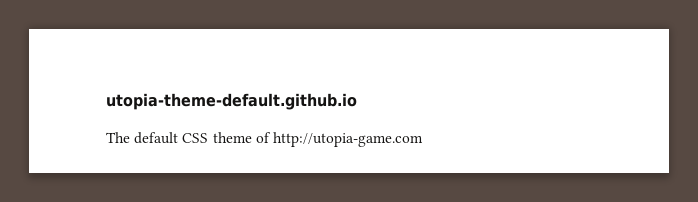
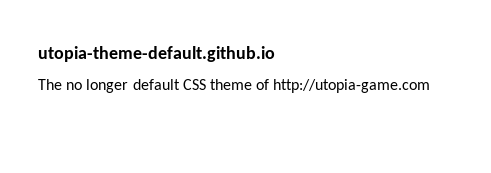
(130, 137) none -> [66,79,129,93] no longer

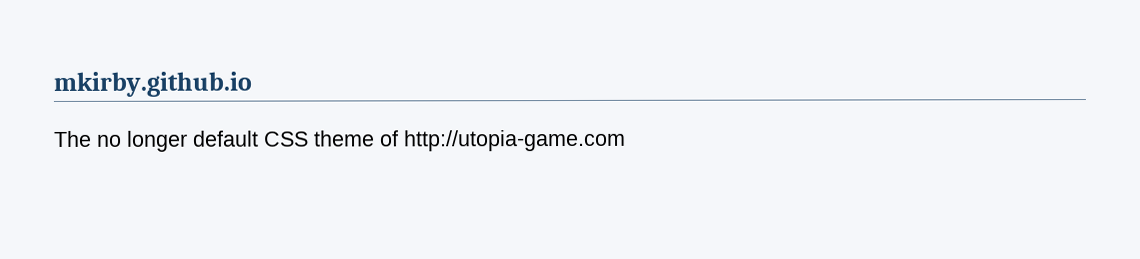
[38,46,275,62] utopia-theme-default.github.io -> [53,71,252,97] mkirby.github.io

